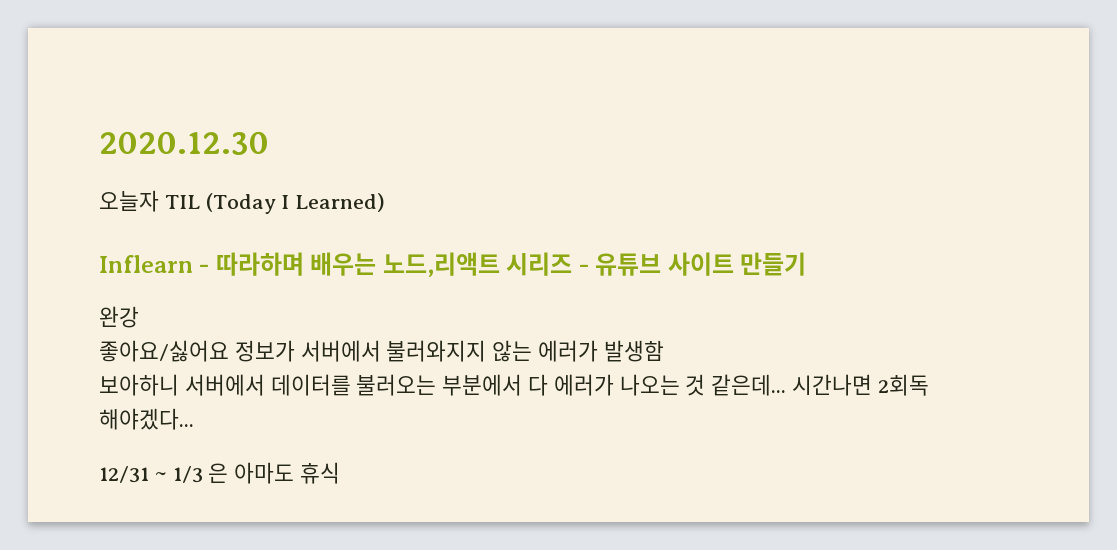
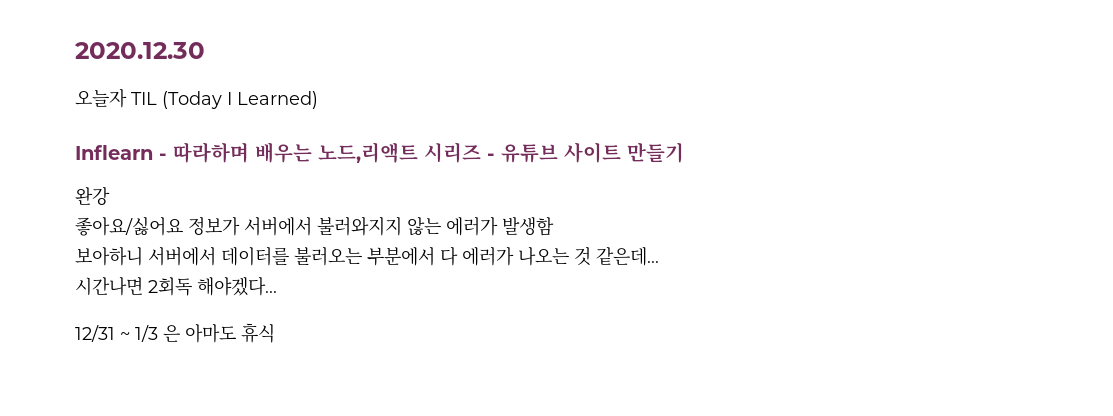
(787, 385) none -> (659, 256) //

